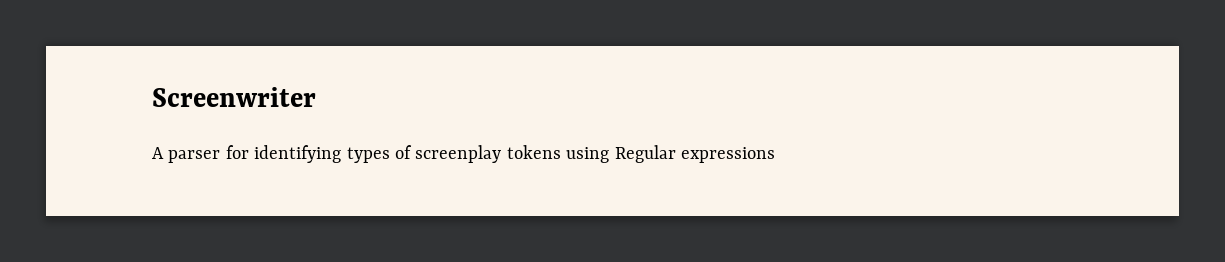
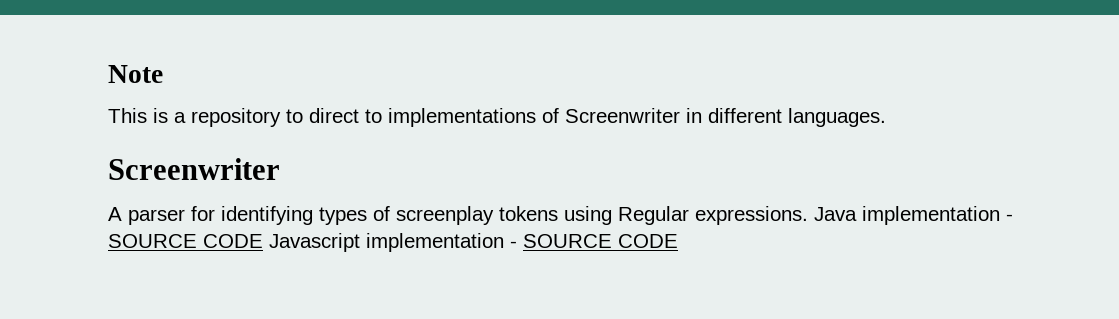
(152, 97) none -> [108,65,163,83] [108,108,886,127] Note // This is a repository to direct to implementations of Screenwriter in different languages. //
[680,147,775,163] expressions -> [695,206,1013,225] [108,233,678,252] expressions. Java implementation - SOURCE CODE Javascript implementation - SOURCE CODE

